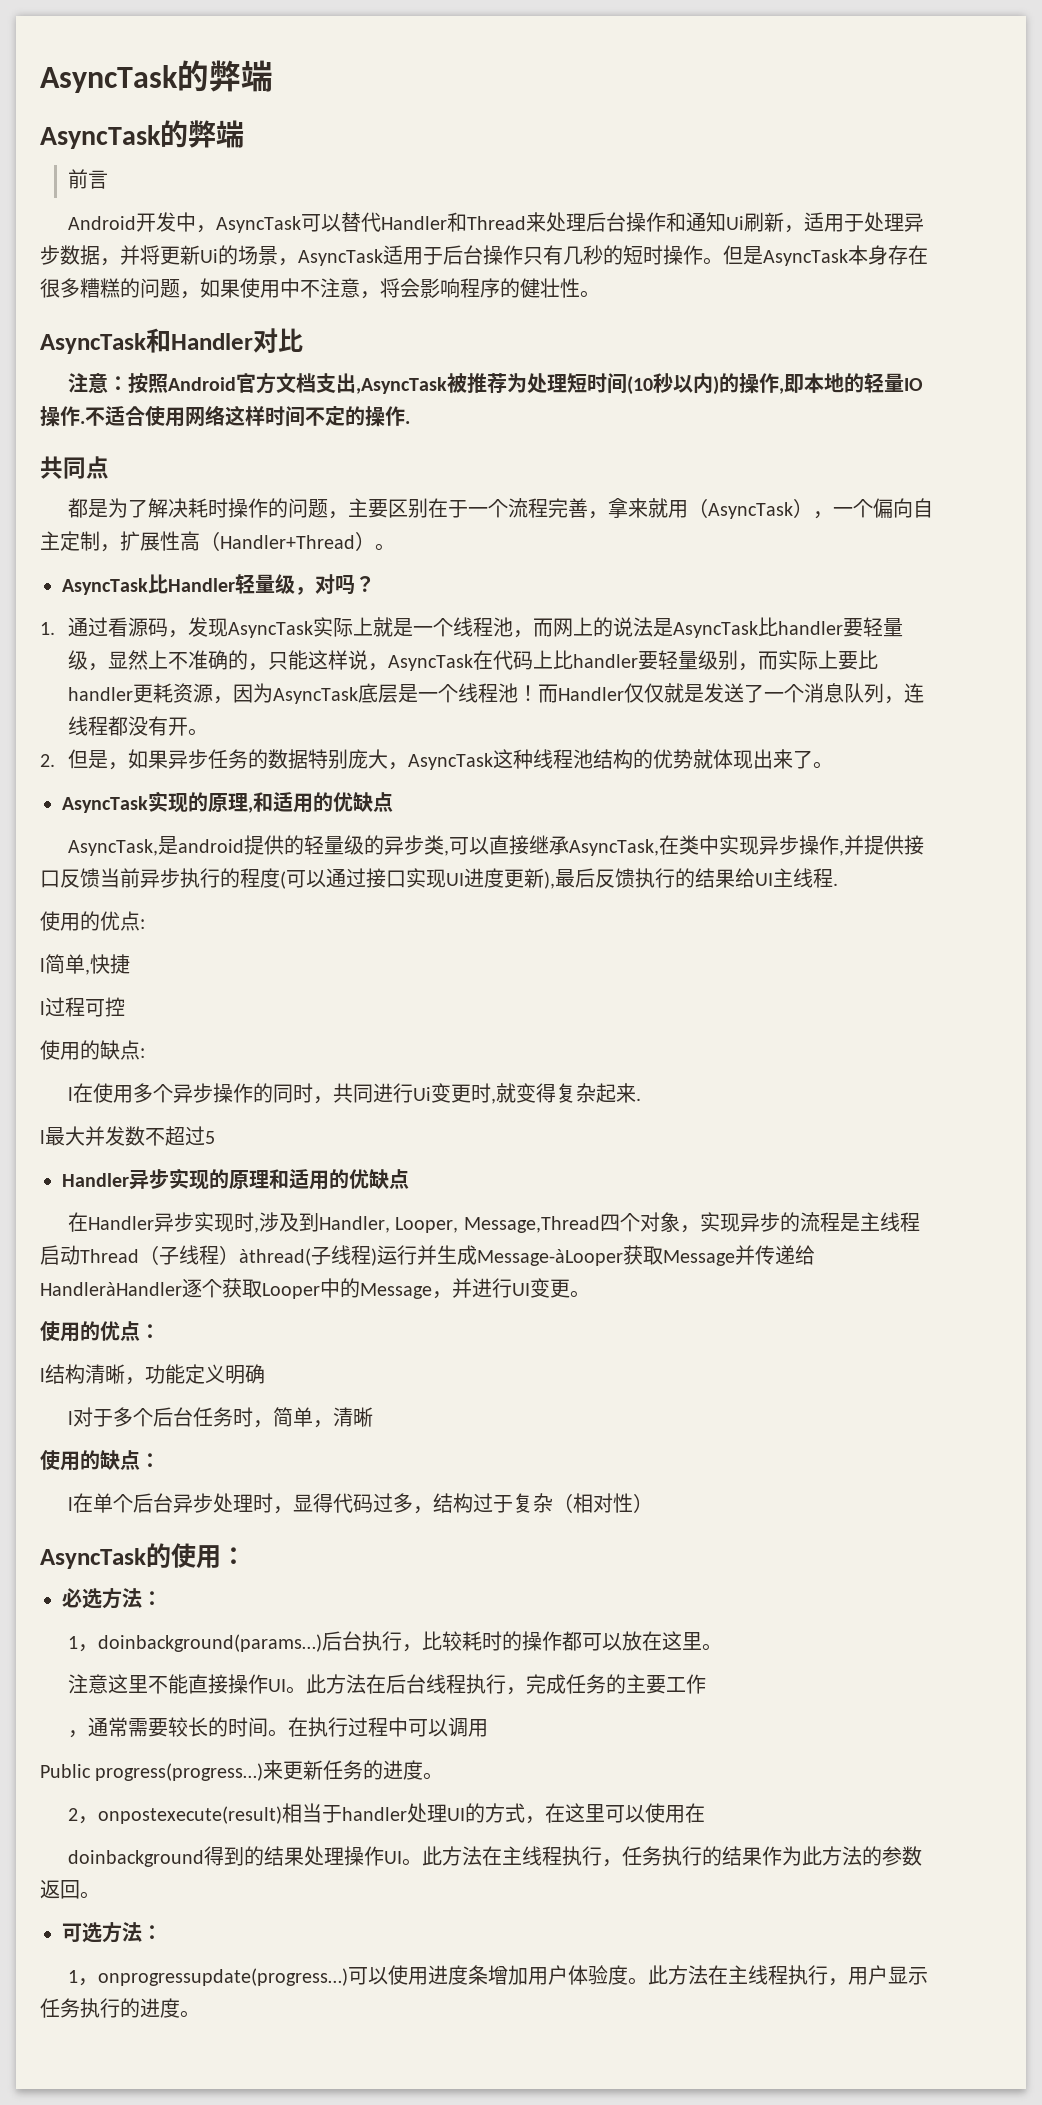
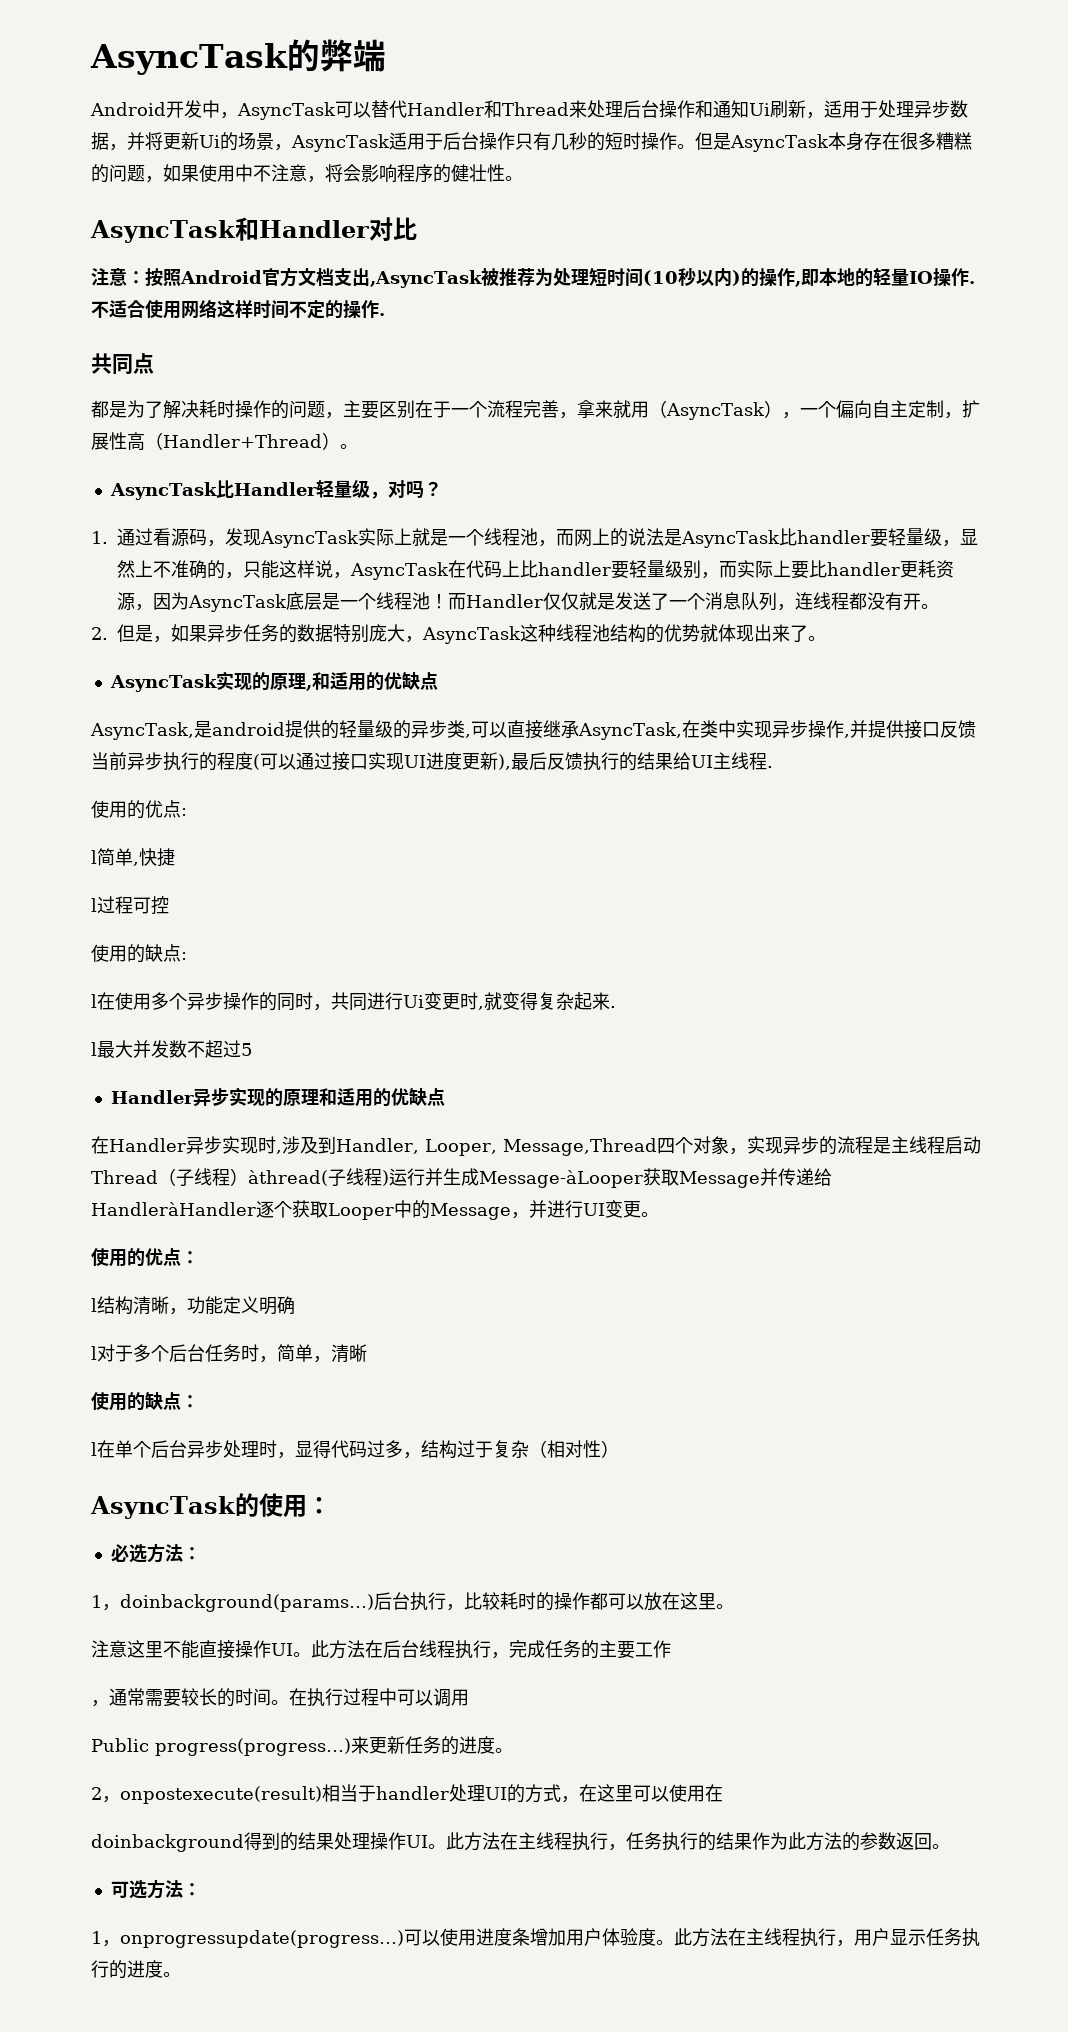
[40,60,273,93] [40,120,244,149] [68,169,109,189] AsyncTask的弊端 // AsyncTask的弊端 // 前言 -> [90,39,386,75] AsyncTask的弊端

